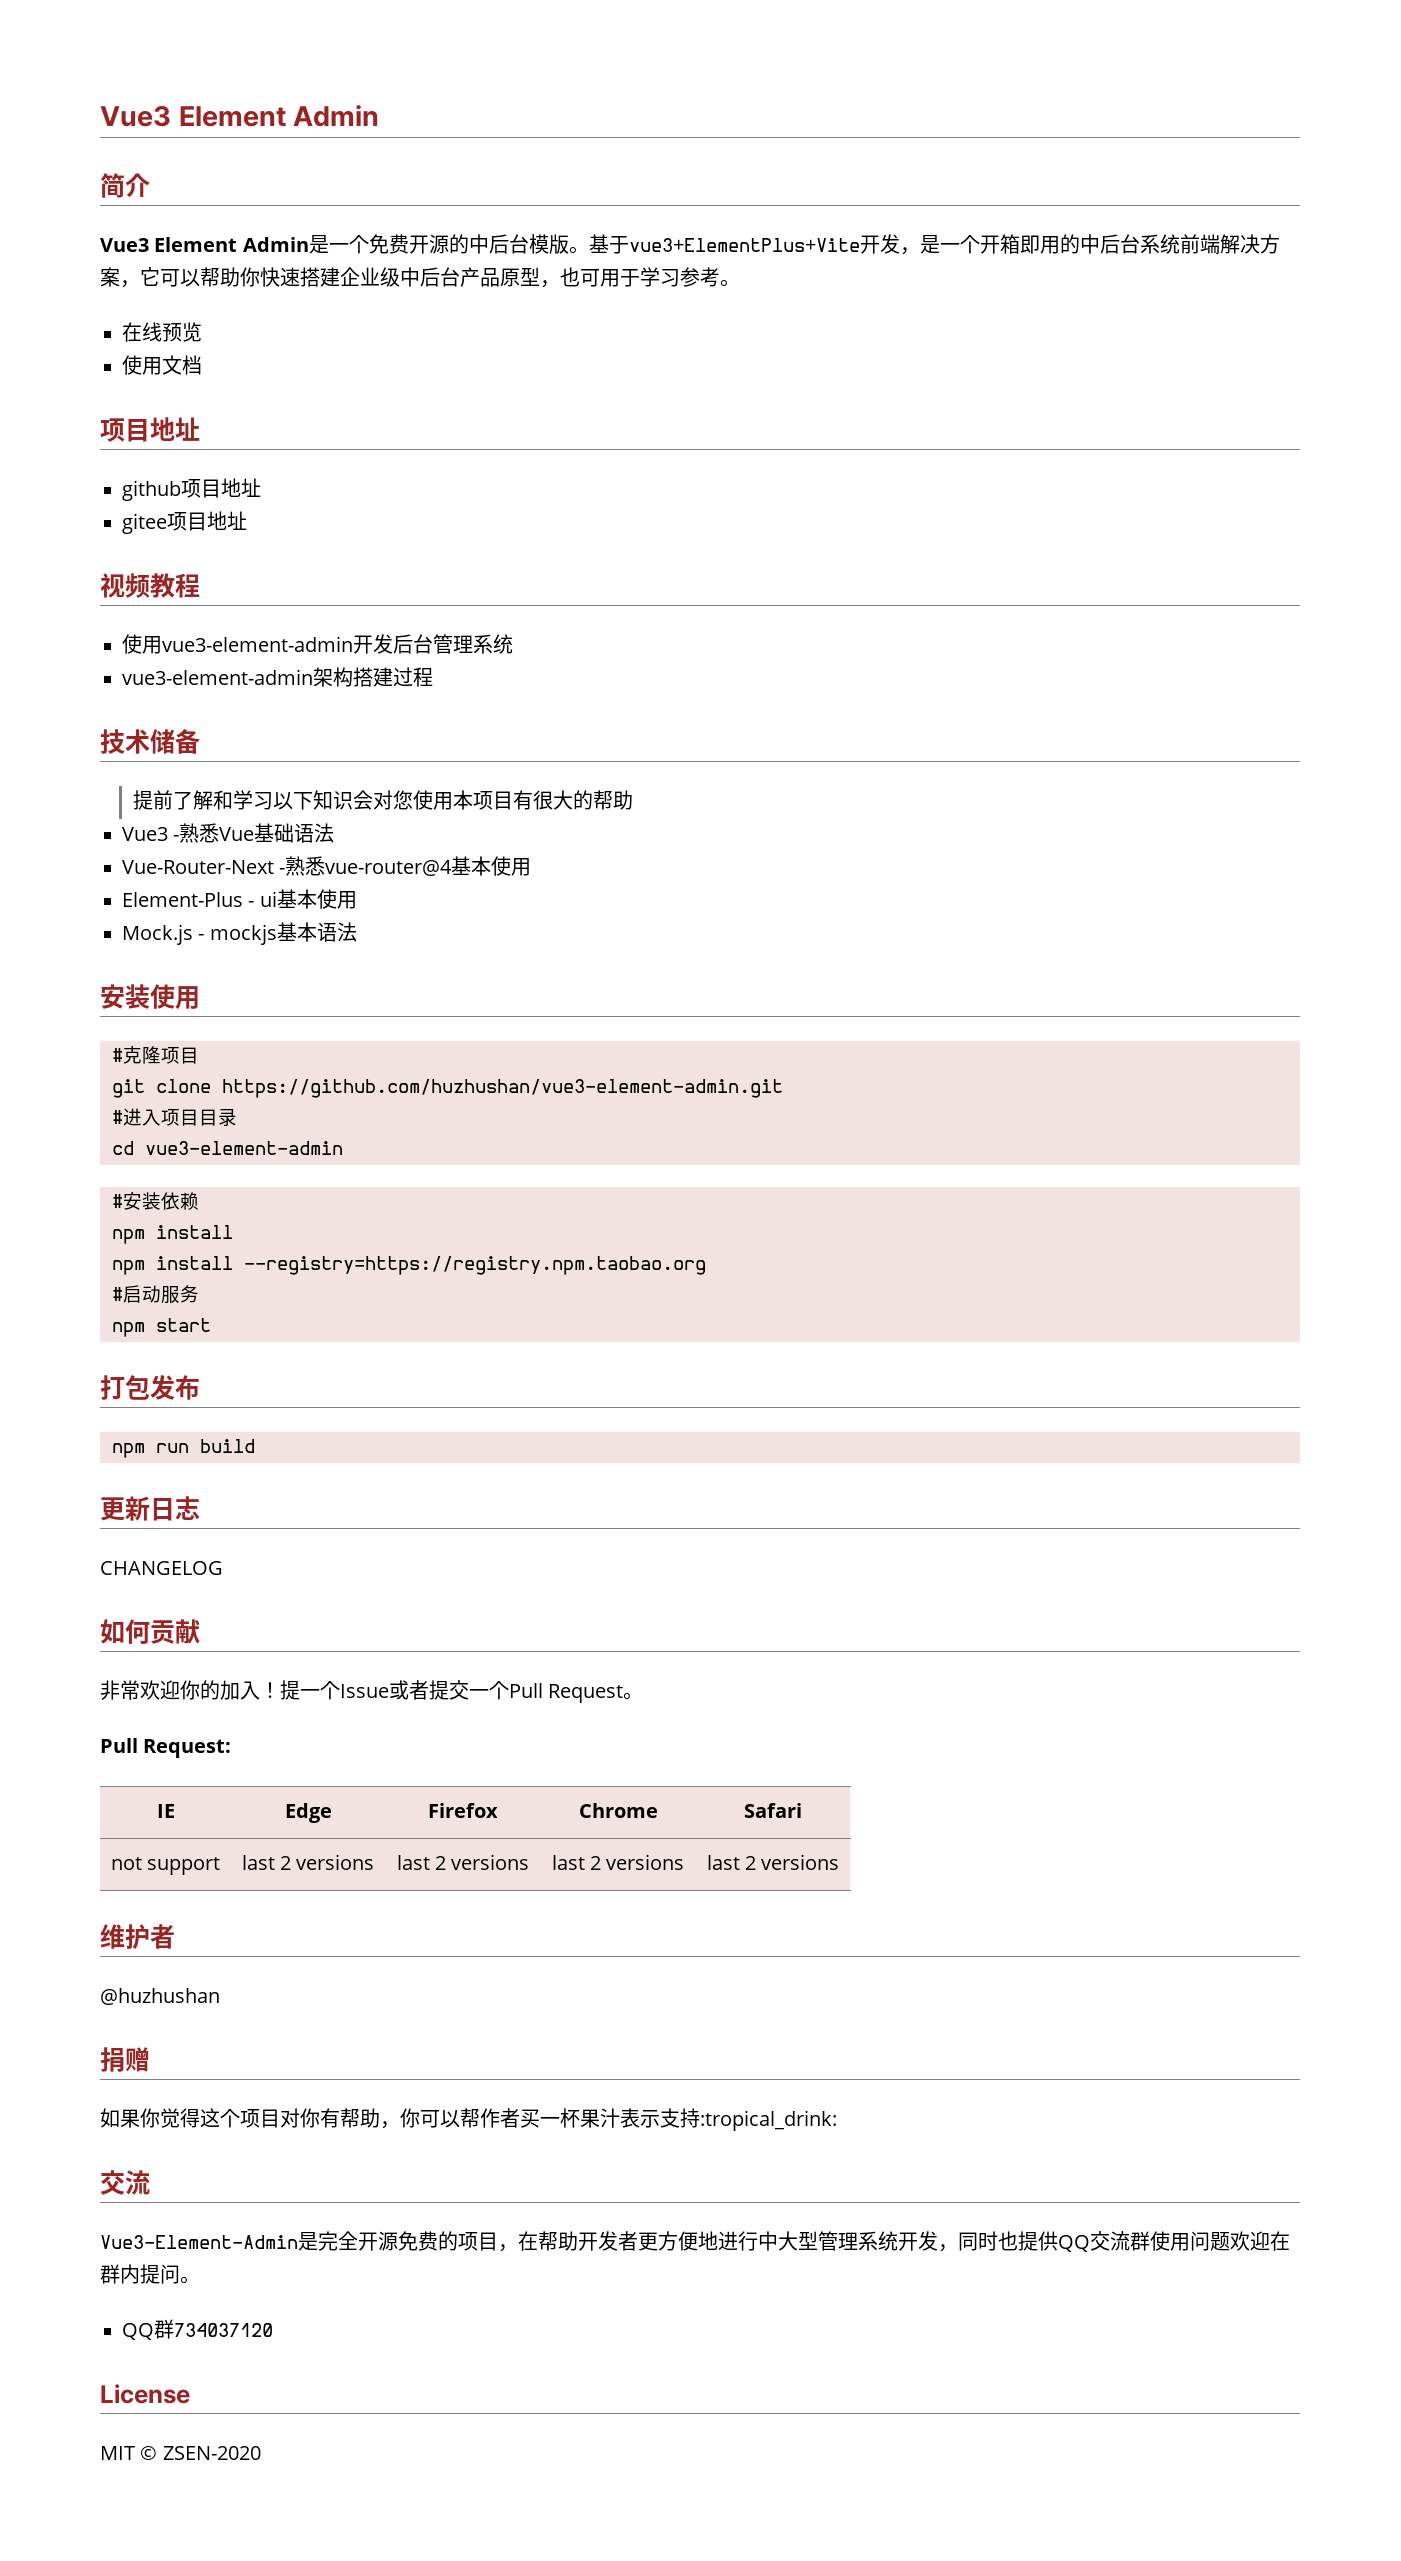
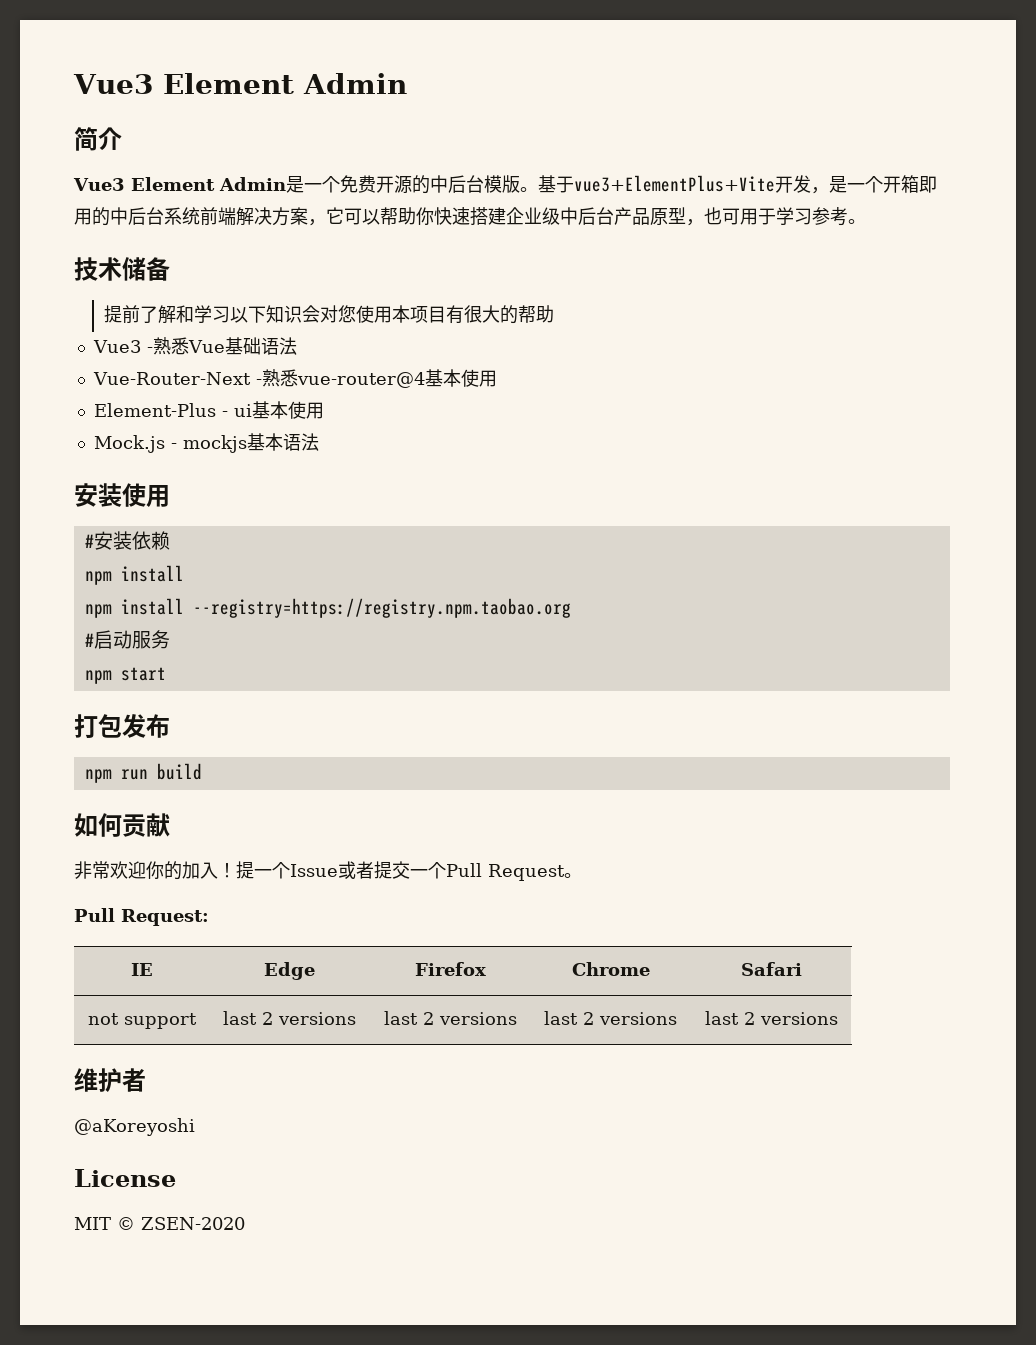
[122,322,202,342] [122,355,202,375] [100,417,200,442] [122,478,261,501] [122,511,247,534] [100,573,200,598] [122,634,513,654] [122,667,433,687] // 在线预览 // 使用文档 // 项目地址 // github项目地址 // gitee项目地址 // 视频教程 // 使用vue3-element-admin开发后台管理系统 // vue3-element-admin架构搭建过程 -> (866, 221) none
[112,1046,199,1064] [112,1079,783,1098] [112,1108,237,1126] [112,1141,343,1155] // #克隆项目 // git clone https://github.com/huzhushan/vue3-element-admin.git // #进入项目目录 // cd vue3-element-admin -> (170, 496) none
[100,1496,200,1521] [100,1561,223,1575] // 更新日志 // CHANGELOG -> (202, 771) none
[100,1988,220,2005] [100,2047,150,2072] [100,2108,837,2131] [100,2170,150,2195] [100,2231,1290,2252] [100,2264,200,2284] [122,2319,273,2340] @huzhushan // 捐赠 // 如果你觉得这个项目对你有帮助，你可以帮作者买一杯果汁表示支持:tropical_drink: // 交流 // Vue3-Element-Admin是完全开源免费的项目，在帮助开发者更方便地进行中大型管理系统开发，同时也提供QQ交流群使用问题欢迎在群内提问。 // QQ群734037120 -> [74,1118,195,1136] @aKoreyoshi

